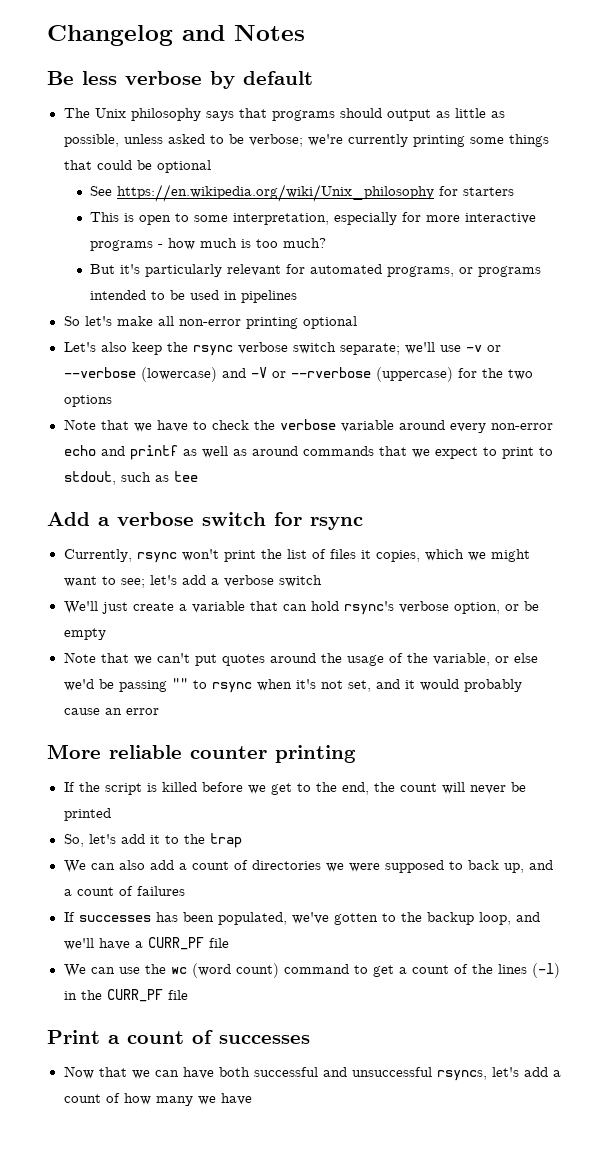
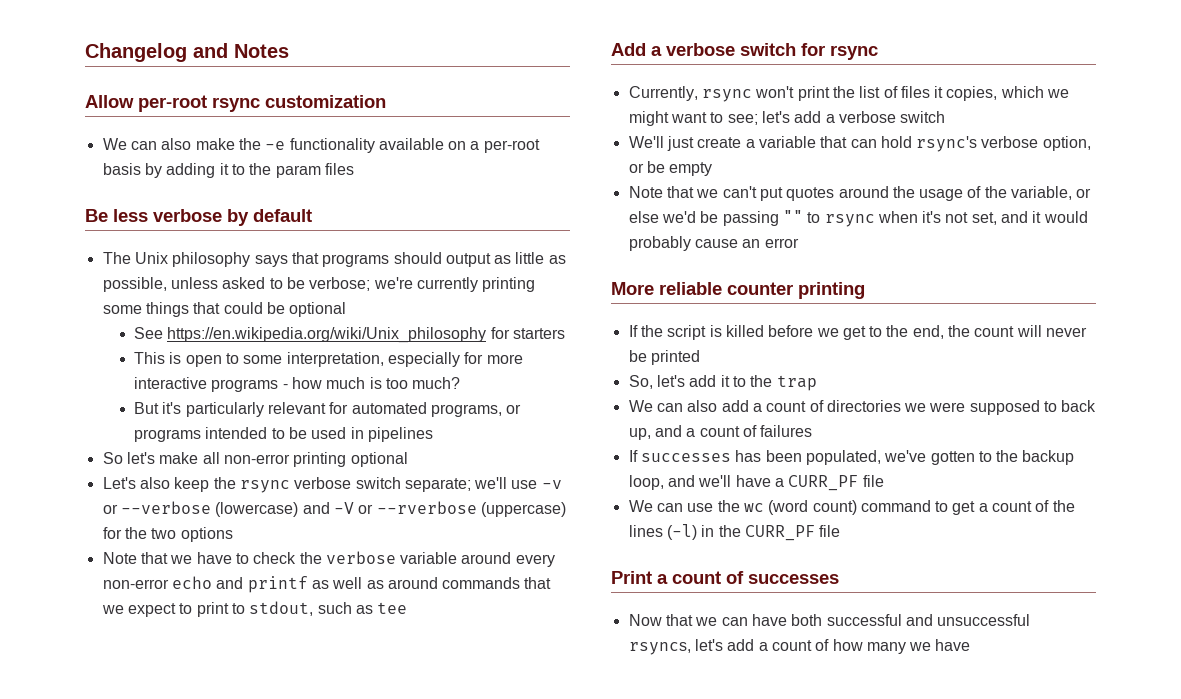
(305, 32) none -> [85,95,386,112] [102,138,540,153] [102,163,354,178] // Allow per-root rsync customization // We can also make the -e functionality available on a per-root basis by adding it to the param files

